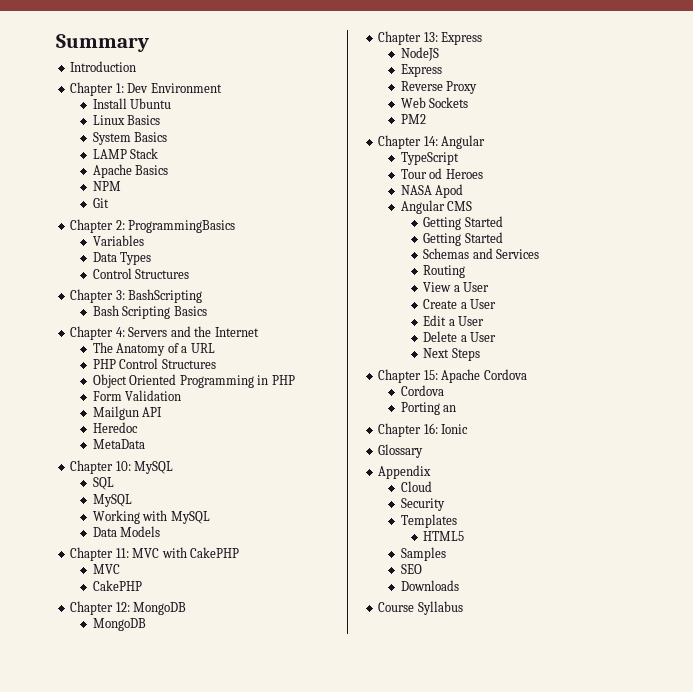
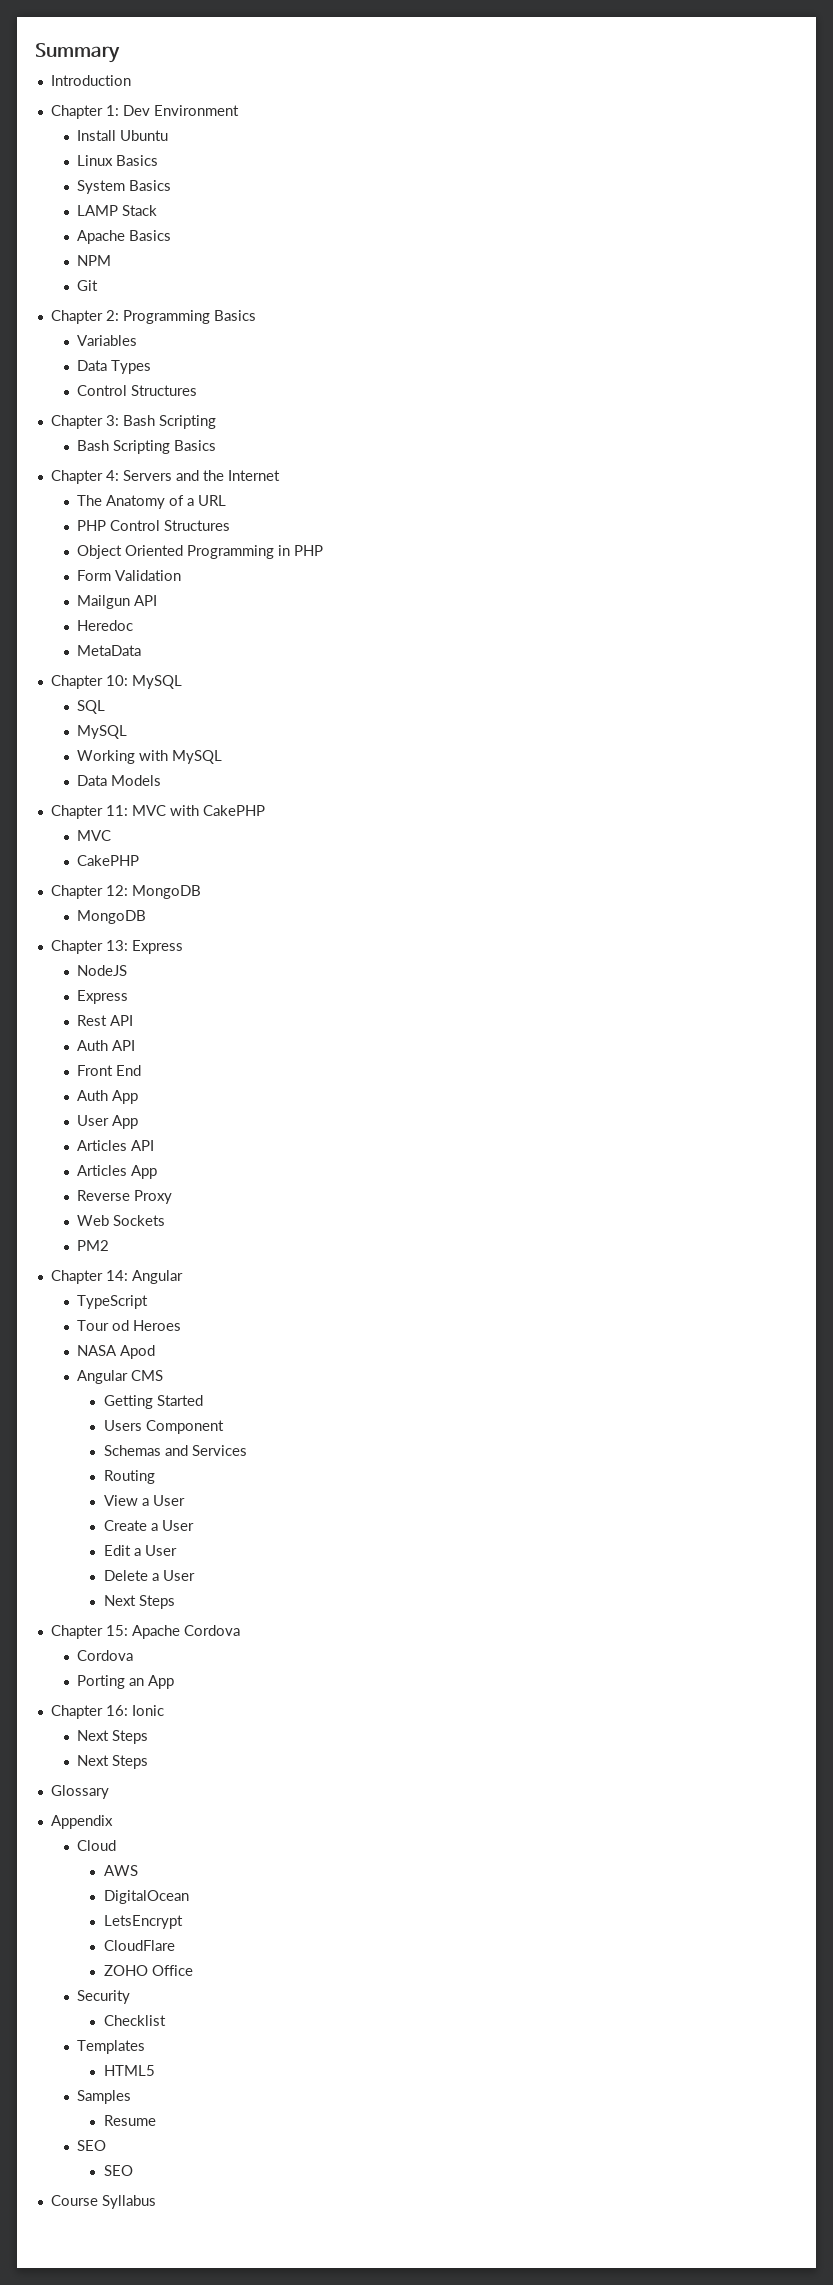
[128,220,236,233] ProgrammingBasics -> [122,310,256,324] Programming Basics
[128,289,203,303] BashScripting -> [122,415,216,429] Bash Scripting
(442, 70) none -> [77,1015,134,1026] [77,1040,136,1051] [77,1065,142,1076] [77,1090,139,1104] [77,1115,139,1129] [77,1140,155,1151] [77,1165,158,1179] // Rest API // Auth API // Front End // Auth App // User App // Articles API // Articles App
[423,232,503,246] Getting Started -> [103,1420,224,1434] Users Component
(457, 408) none -> [148,1675,175,1689] App
(469, 429) none -> [77,1730,149,1744] [77,1755,149,1769] // Next Steps // Next Steps
(432, 486) none -> [103,1865,138,1876] [103,1890,189,1904] [103,1915,183,1929] [103,1940,175,1951] [103,1965,193,1976] // AWS // DigitalOcean // LetsEncrypt // CloudFlare // ZOHO Office
(445, 504) none -> [103,2015,166,2026] // Checklist
[400,564,422,574] [400,580,459,591] // SEO // Downloads -> [103,2115,156,2126] [77,2140,107,2151] [103,2165,133,2176] // Resume // SEO // SEO

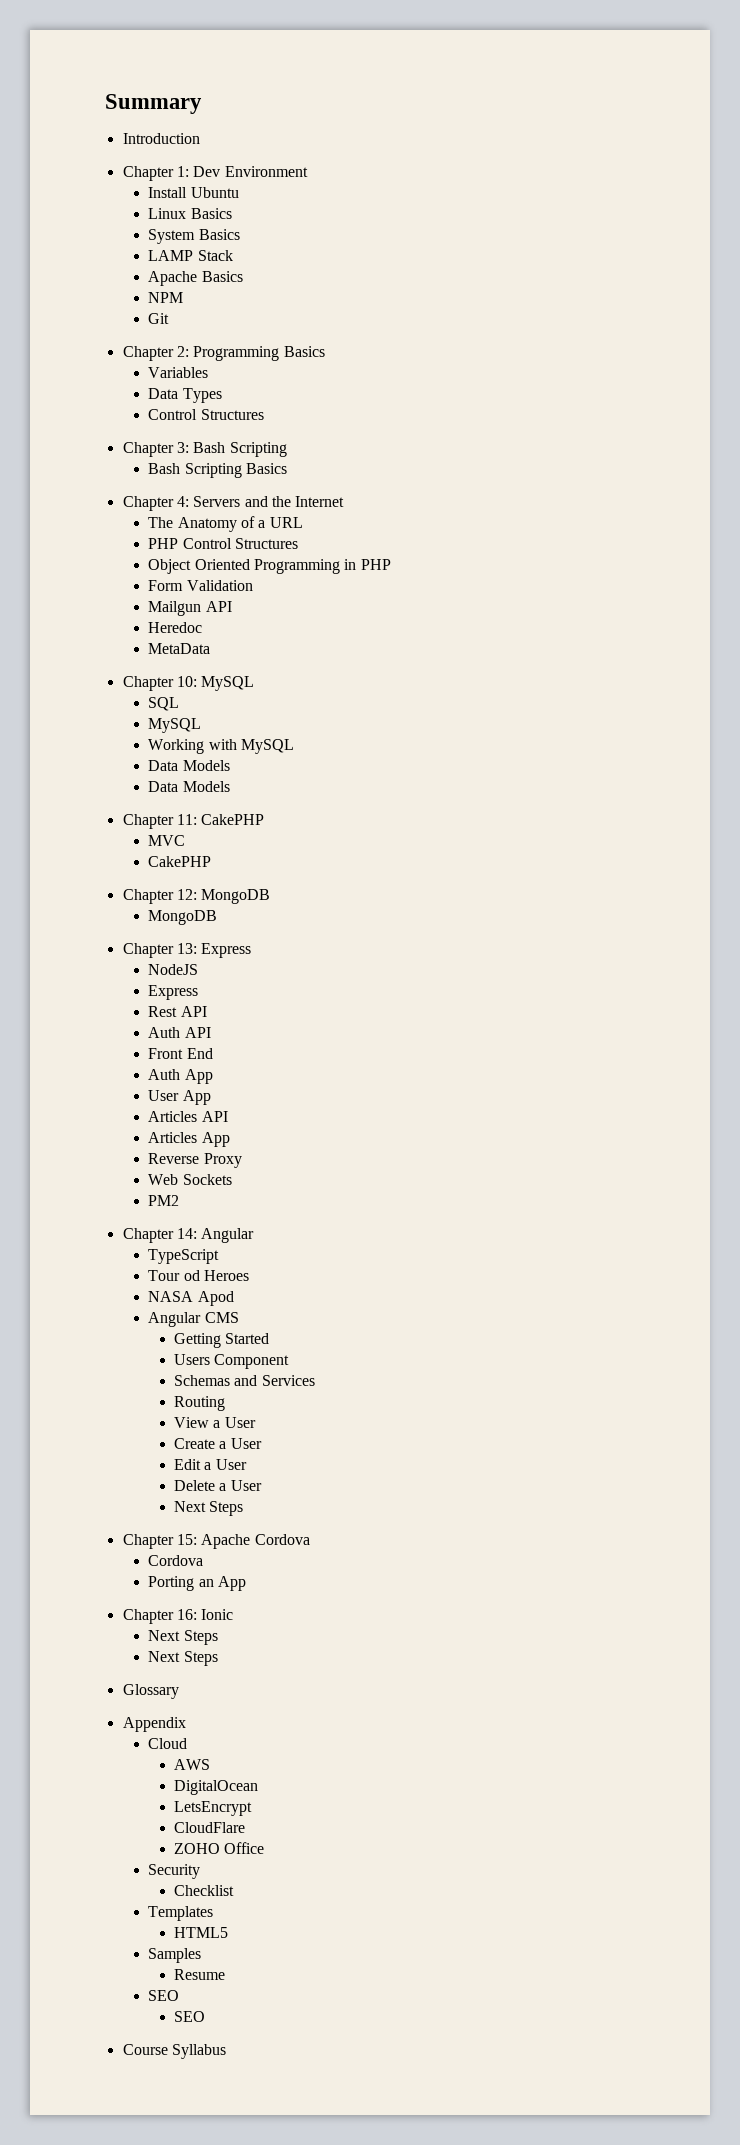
(162, 780) none -> [148,781,230,792] // Data Models
[131,805,199,816] MVC with -> (197, 819) none

